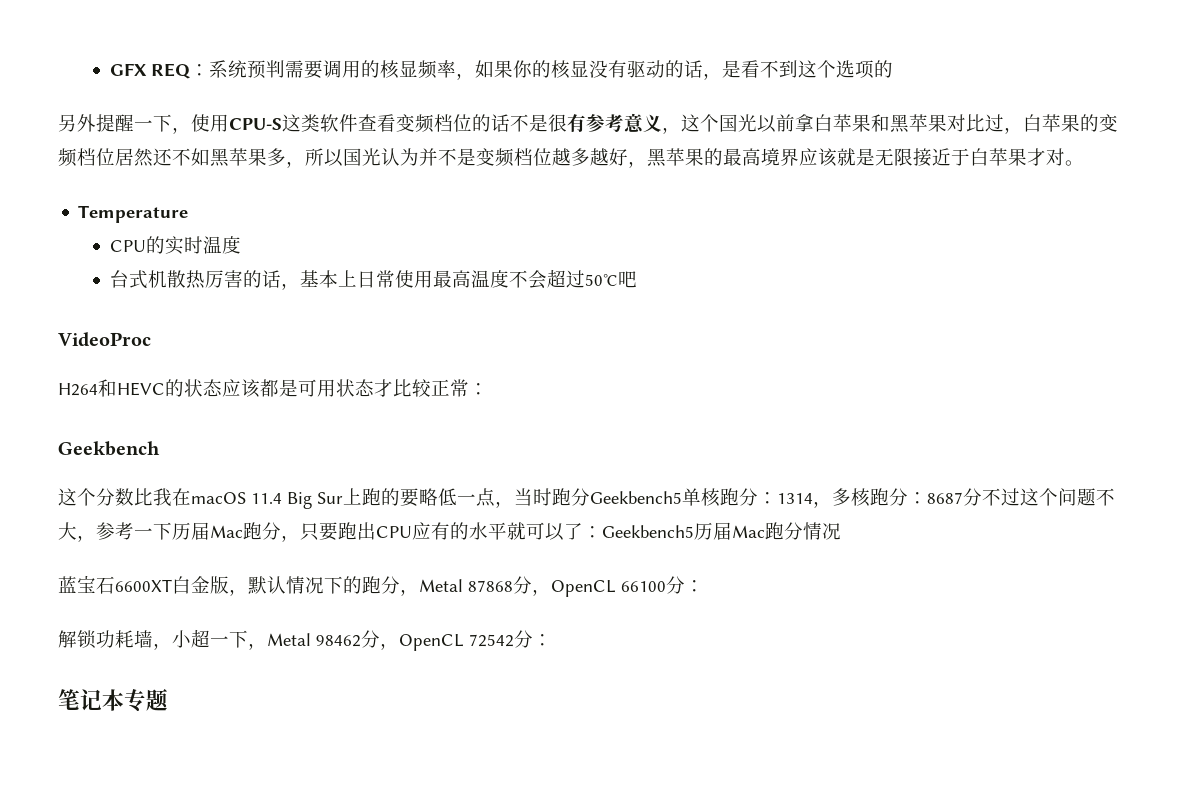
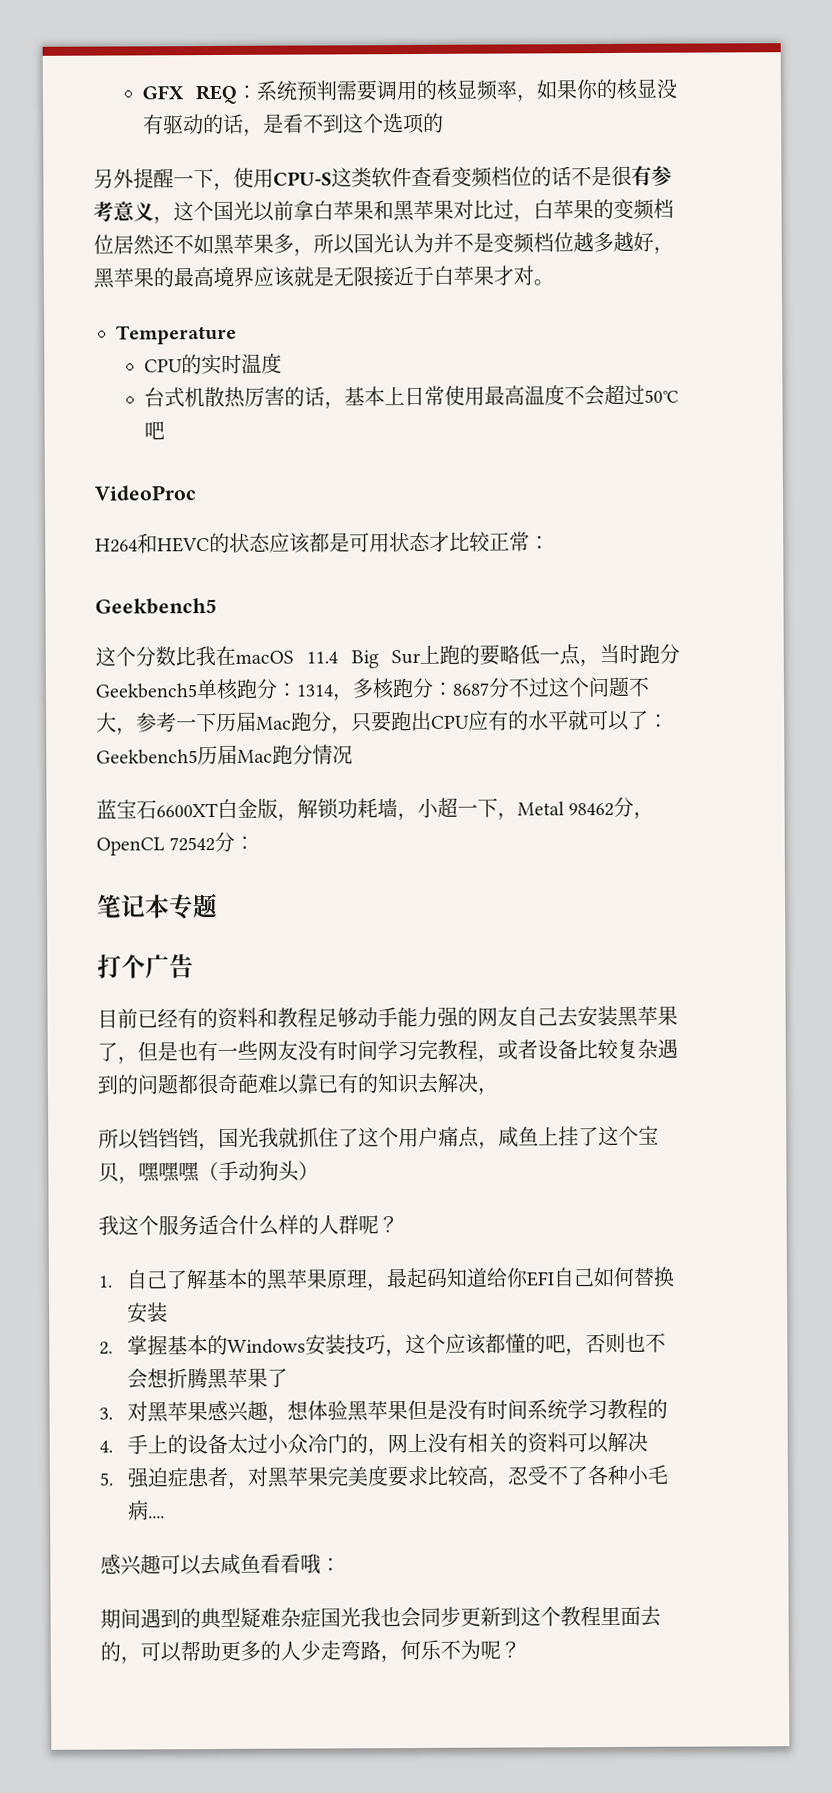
[58,441,160,456] Geekbench -> [95,598,217,615] Geekbench5
[248,576,704,597] 默认情况下的跑分，Metal 87868分，OpenCL 66100分： // -> (298, 817) none
(168, 699) none -> [97,954,194,979] [97,1005,678,1030] [97,1038,678,1065] [97,1072,499,1096] [98,1125,659,1152] [98,1160,319,1185] [98,1214,399,1236] [98,1266,674,1292] [126,1302,168,1324] [99,1332,666,1358] [126,1367,288,1390] [99,1398,668,1424] [99,1431,648,1457] [99,1464,668,1490] [127,1500,165,1521] [100,1553,341,1576] [100,1605,661,1630] [100,1639,521,1665] // 打个广告 // 目前已经有的资料和教程足够动手能力强的网友自己去安装黑苹果了，但是也有一些网友没有时间学习完教程，或者设备比较复杂遇到的问题都很奇葩难以靠已有的知识去解决， // 所以铛铛铛，国光我就抓住了这个用户痛点，咸鱼上挂了这个宝贝，嘿嘿嘿（手动狗头） // 我这个服务适合什么样的人群呢？ // 1.自己了解基本的黑苹果原理，最起码知道给你EFI自己如何替换安装 // 2.掌握基本的Windows安装技巧，这个应该都懂的吧，否则也不会想折腾黑苹果了 // 3.对黑苹果感兴趣，想体验黑苹果但是没有时间系统学习教程的 // 4.手上的设备太过小众冷门的，网上没有相关的资料可以解决 // 5.强迫症患者，对黑苹果完美度要求比较高，忍受不了各种小毛病.... // 感兴趣可以去咸鱼看看哦： // 期间遇到的典型疑难杂症国光我也会同步更新到这个教程里面去的，可以帮助更多的人少走弯路，何乐不为呢？

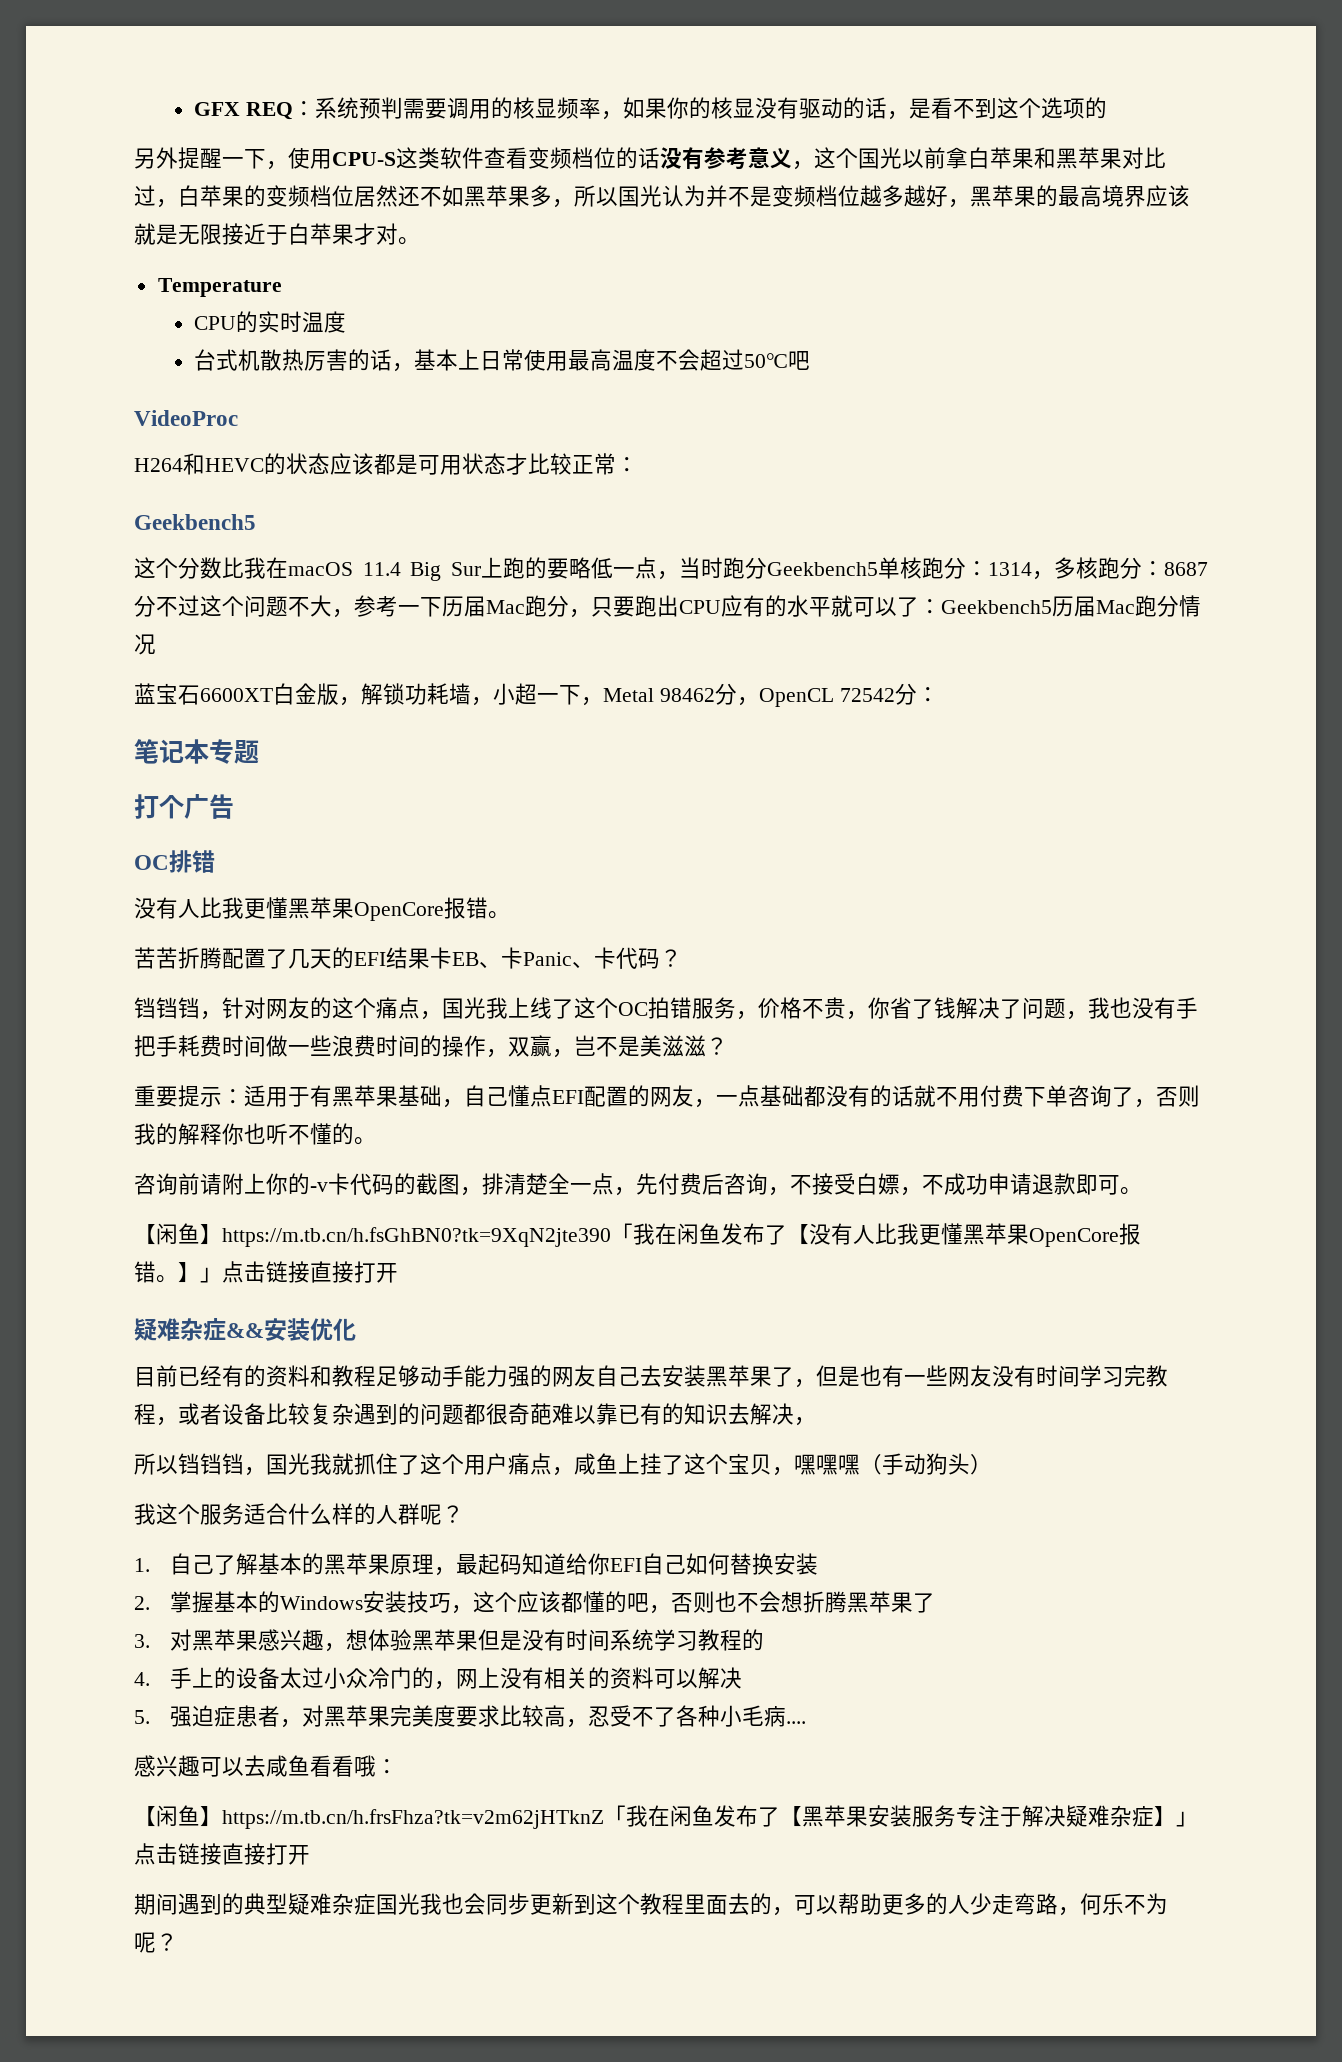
[571,165,632,187] 不是很 -> [660,147,682,169] 没
(194, 966) none -> [134,850,215,873] [134,897,510,921] [134,947,682,969] [134,997,1198,1020] [134,1035,728,1058] [134,1085,1200,1108] [134,1123,376,1145] [134,1173,1142,1196] [134,1223,1141,1247] [134,1261,398,1283] [134,1318,356,1341] // OC排错 // 没有人比我更懂黑苹果OpenCore报错。 // 苦苦折腾配置了几天的EFI结果卡EB、卡Panic、卡代码？ // 铛铛铛，针对网友的这个痛点，国光我上线了这个OC拍错服务，价格不贵，你省了钱解决了问题，我也没有手把手耗费时间做一些浪费时间的操作，双赢，岂不是美滋滋？ // 重要提示：适用于有黑苹果基础，自己懂点EFI配置的网友，一点基础都没有的话就不用付费下单咨询了，否则我的解释你也听不懂的。 // 咨询前请附上你的-v卡代码的截图，排清楚全一点，先付费后咨询，不接受白嫖，不成功申请退款即可。 // 【闲鱼】https://m.tb.cn/h.fsGhBN0?tk=9XqN2jte390「我在闲鱼发布了【没有人比我更懂黑苹果OpenCore报错。】」点击链接直接打开 // 疑难杂症&&安装优化
(341, 1564) none -> [134,1805,1198,1829] [134,1843,310,1865] // 【闲鱼】https://m.tb.cn/h.frsFhza?tk=v2m62jHTknZ「我在闲鱼发布了【黑苹果安装服务专注于解决疑难杂症】」点击链接直接打开

